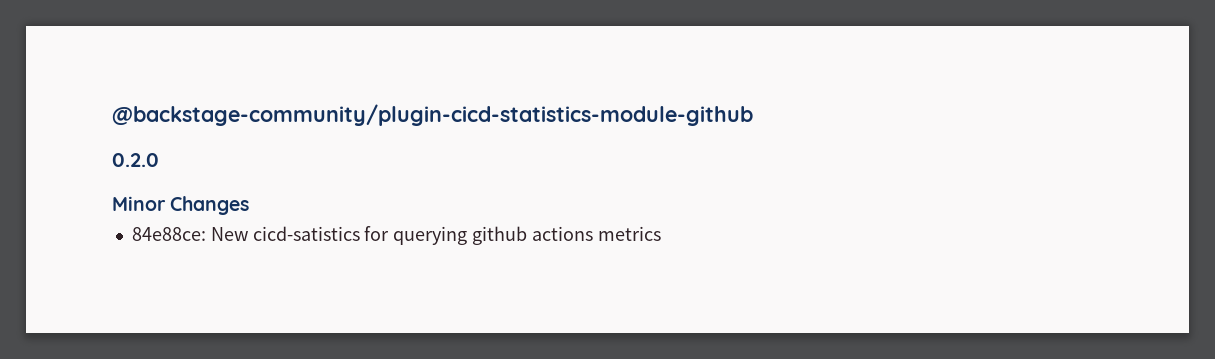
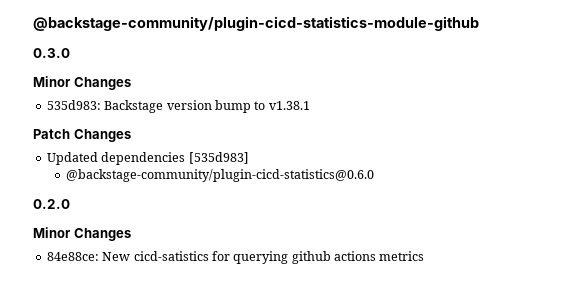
(753, 115) none -> [33,48,70,58] [33,76,131,90] [46,100,310,113] [33,129,131,142] [46,152,249,165] [66,169,375,182] // 0.3.0 // Minor Changes // 535d983: Backstage version bump to v1.38.1 // Patch Changes // Updated dependencies [535d983] // @backstage-community/plugin-cicd-statistics@0.6.0

